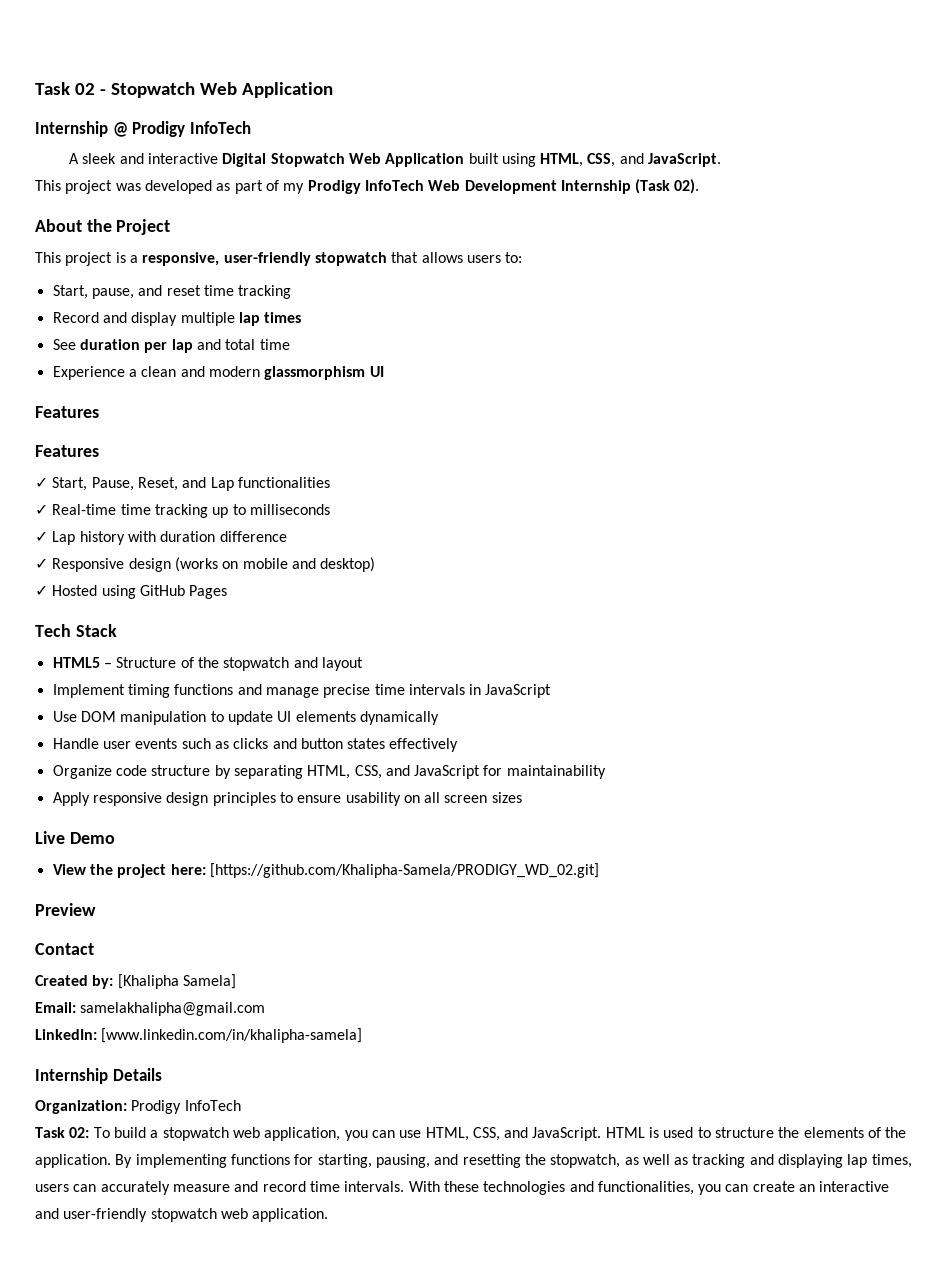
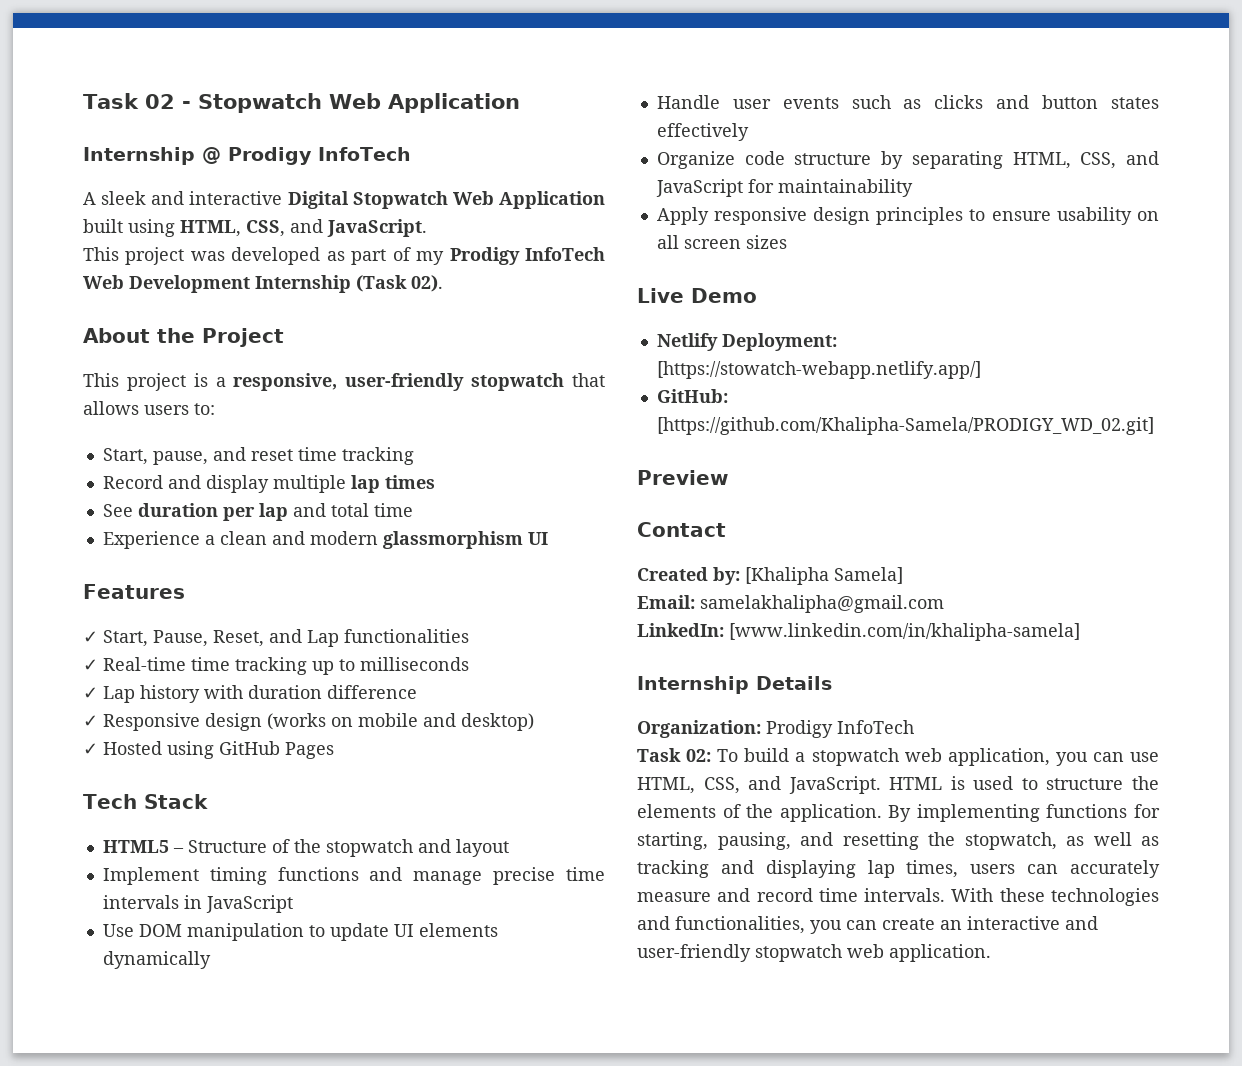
[35,445,99,457] // Features -> (185, 591) none
[52,864,206,878] View the project here: -> [656,333,837,351] [656,361,981,379] [656,389,728,403] Netlify Deployment: [https://stowatch-webapp.netlify.app/] // GitHub:

